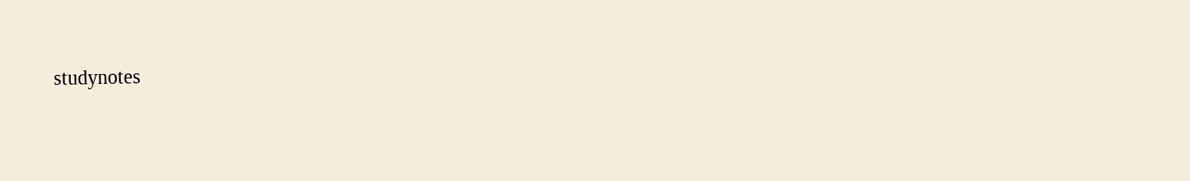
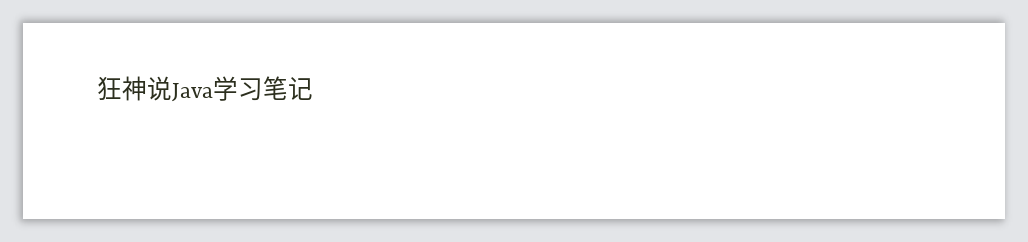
[53,69,141,90] studynotes -> [97,76,313,102] 狂神说Java学习笔记

